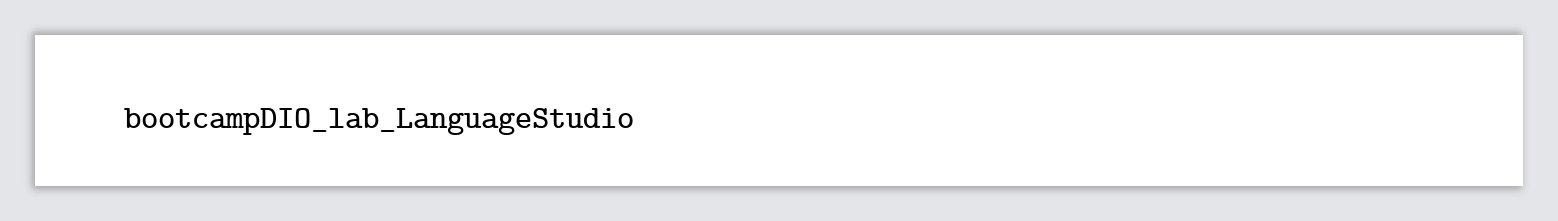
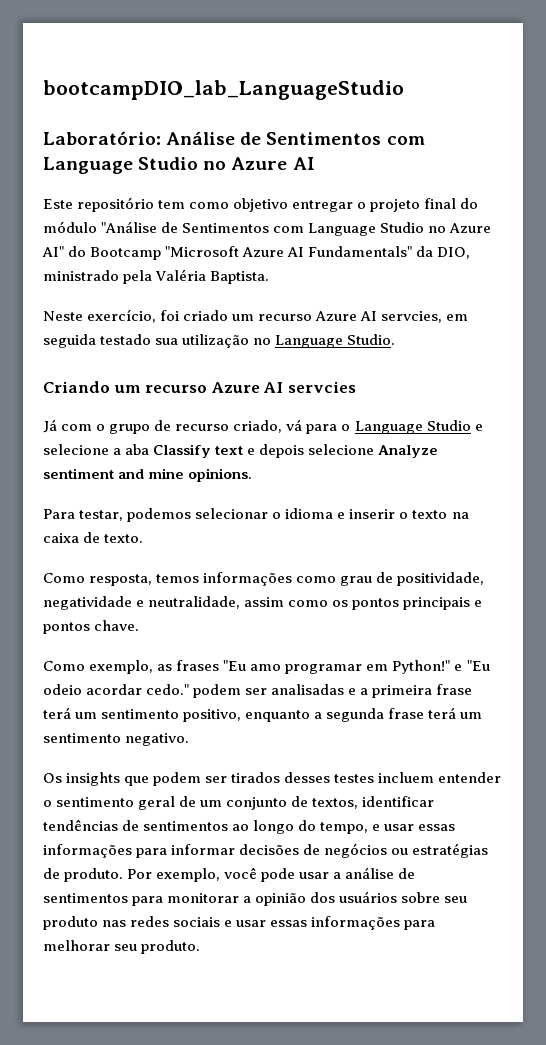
(634, 121) none -> [43,131,425,145] [43,157,315,174] [43,197,479,212] [43,221,492,236] [42,246,471,260] [43,269,270,284] [43,309,469,323] [43,334,396,348] [43,381,356,393] [43,419,483,434] [43,444,439,458] [43,468,253,482] [43,508,469,522] [43,532,144,543] [43,572,485,586] [43,596,483,610] [43,620,140,634] [43,660,490,674] [43,684,473,698] [43,707,483,722] [43,733,190,746] [43,772,502,786] [43,796,435,810] [43,819,456,834] [43,843,489,858] [43,867,416,882] [43,891,468,906] [43,916,436,930] [43,940,201,954] // Laboratório: Análise de Sentimentos com Language Studio no Azure AI // Este repositório tem como objetivo entregar o projeto final do módulo "Análise de Sentimentos com Language Studio no Azure AI" do Bootcamp "Microsoft Azure AI Fundamentals" da DIO, ministrado pela Valéria Baptista. // Neste exercício, foi criado um recurso Azure AI servcies, em seguida testado sua utilização no Language Studio. // Criando um recurso Azure AI servcies // Já com o grupo de recurso criado, vá para o Language Studio e selecione a aba Classify text e depois selecione Analyze sentiment and mine opinions. // Para testar, podemos selecionar o idioma e inserir o texto na caixa de texto. // Como resposta, temos informações como grau de positividade, negatividade e neutralidade, assim como os pontos principais e pontos chave. // Como exemplo, as frases "Eu amo programar em Python!" e "Eu odeio acordar cedo." podem ser analisadas e a primeira frase terá um sentimento positivo, enquanto a segunda frase terá um sentimento negativo. // Os insights que podem ser tirados desses testes incluem entender o sentimento geral de um conjunto de textos, identificar tendências de sentimentos ao longo do tempo, e usar essas informações para informar decisões de negócios ou estratégias de produto. Por exemplo, você pode usar a análise de sentimentos para monitorar a opinião dos usuários sobre seu produto nas redes sociais e usar essas informações para melhorar seu produto.

